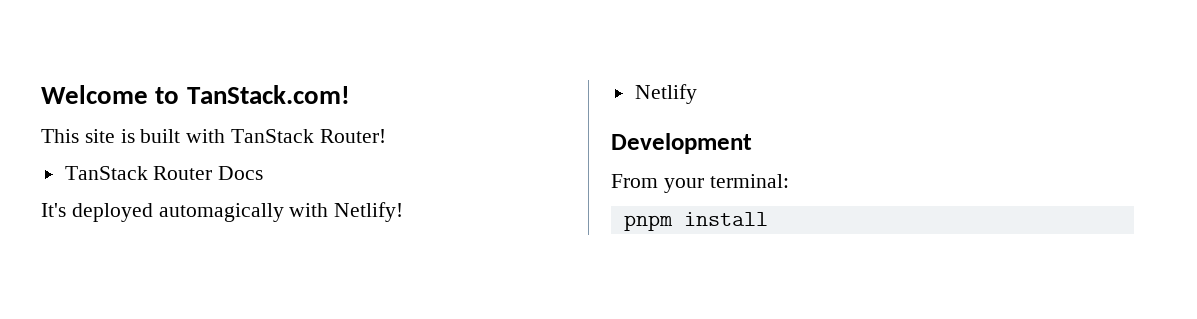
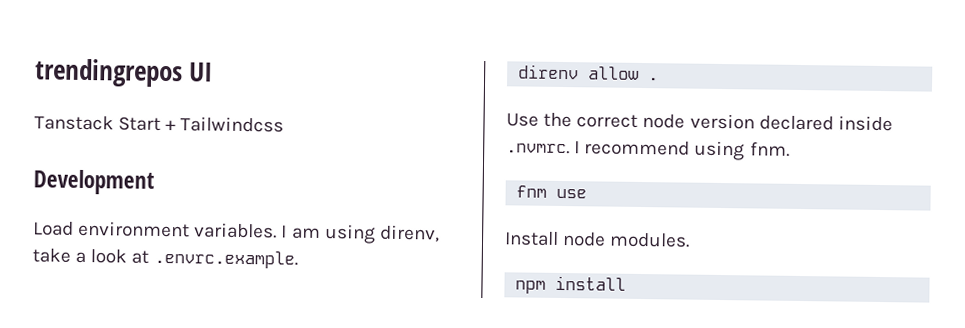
[41,85,350,104] [41,129,386,143] [64,166,264,180] [41,202,404,222] [634,84,697,104] [611,133,752,154] [611,174,789,193] [623,215,673,231] Welcome to TanStack.com! // This site is built with TanStack Router! // TanStack Router Docs // It's deployed automagically with Netlify! // Netlify // Development // From your terminal: // pnpm -> [34,58,214,88] [34,115,285,133] [33,169,154,195] [33,220,440,244] [32,248,298,269] [518,64,660,81] [506,112,893,132] [506,140,790,161] [516,185,588,199] [504,231,691,248] [515,280,547,294] trendingrepos UI // Tanstack Start + Tailwindcss // Development // Load environment variables. I am using direnv, take a look at .envrc.example. // direnv allow . // Use the correct node version declared inside .nvmrc. I recommend using fnm. // fnm use // Install node modules. // npm

